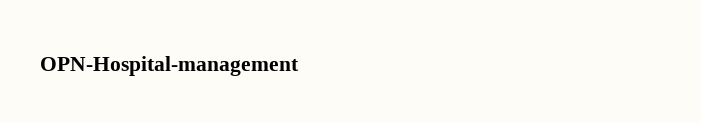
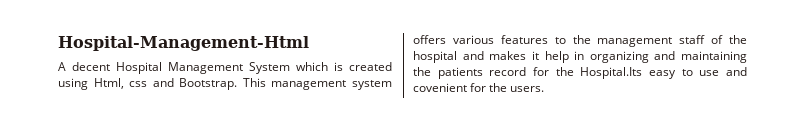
[40,56,299,76] OPN-Hospital-management -> [58,36,309,51] [58,62,392,74] [58,78,392,90] [413,35,747,47] [413,51,747,63] [413,67,747,79] [413,83,545,92] Hospital-Management-Html // A decent Hospital Management System which is created using Html, css and Bootstrap. This management system offers various features to the management staff of the hospital and makes it help in organizing and maintaining the patients record for the Hospital.Its easy to use and covenient for the users.

